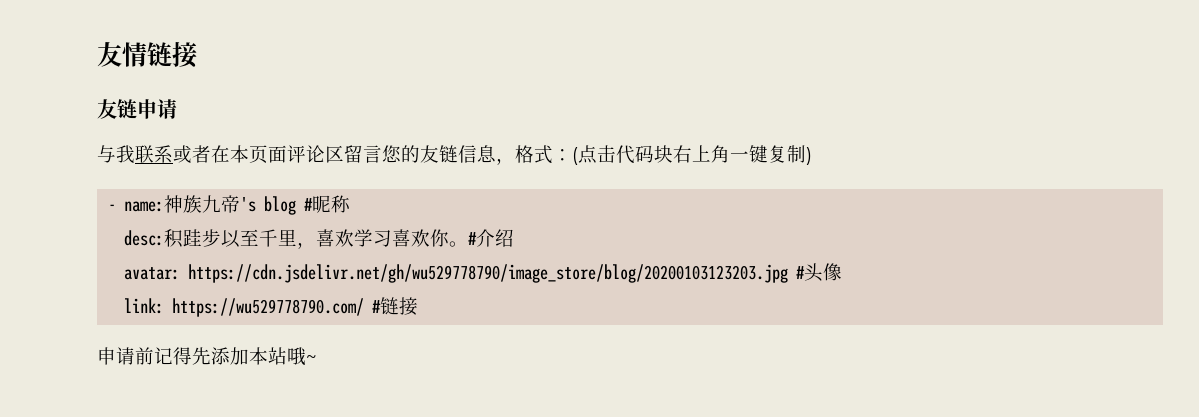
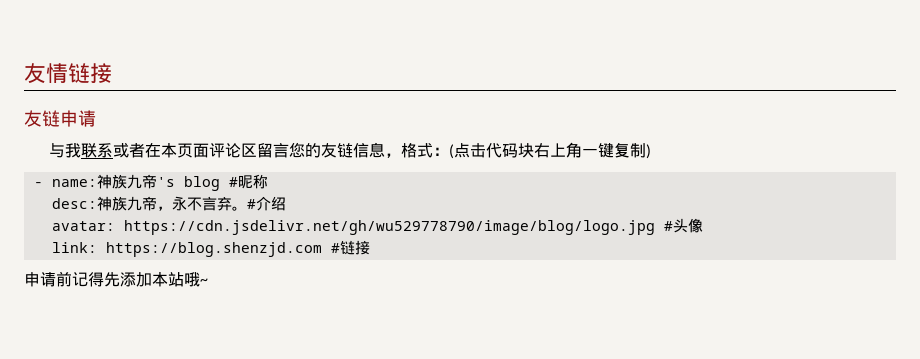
[164,229,450,249] 积跬步以至千里，喜欢学习喜欢你 -> [96,196,232,211] 神族九帝，永不言弃
[188,264,789,283] https://cdn.jsdelivr.net/gh/wu529778790/image_store/blog/20200103123203.jpg -> [123,220,655,235] https://cdn.jsdelivr.net/gh/wu529778790/image/blog/logo.jpg
[172,298,365,317] https://wu529778790.com/ -> [105,242,322,257] https://blog.shenzjd.com

